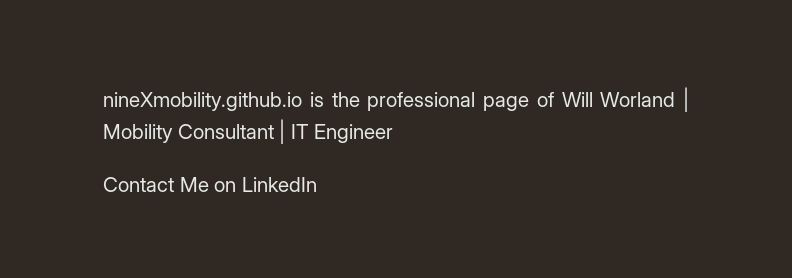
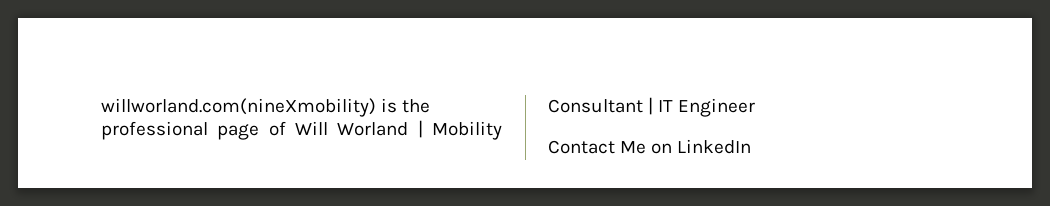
[103,92,302,111] nineXmobility.github.io -> [101,98,376,117] willworland.com(nineXmobility)

